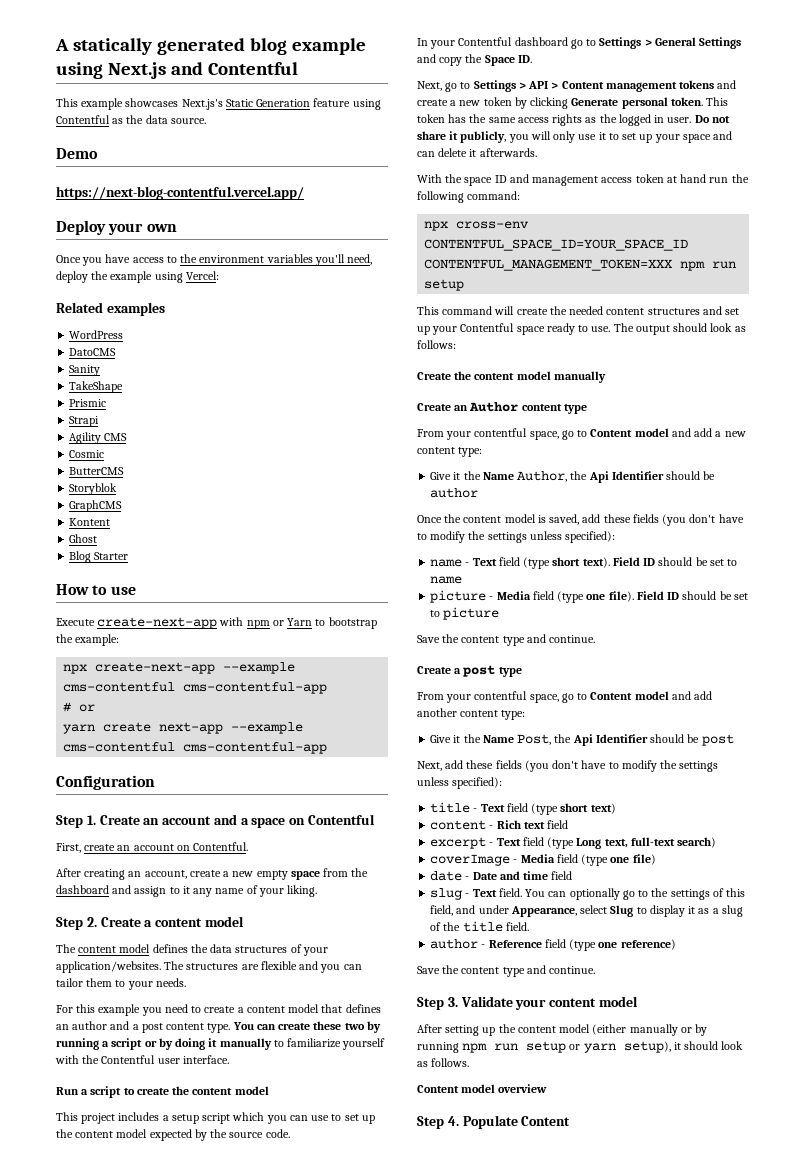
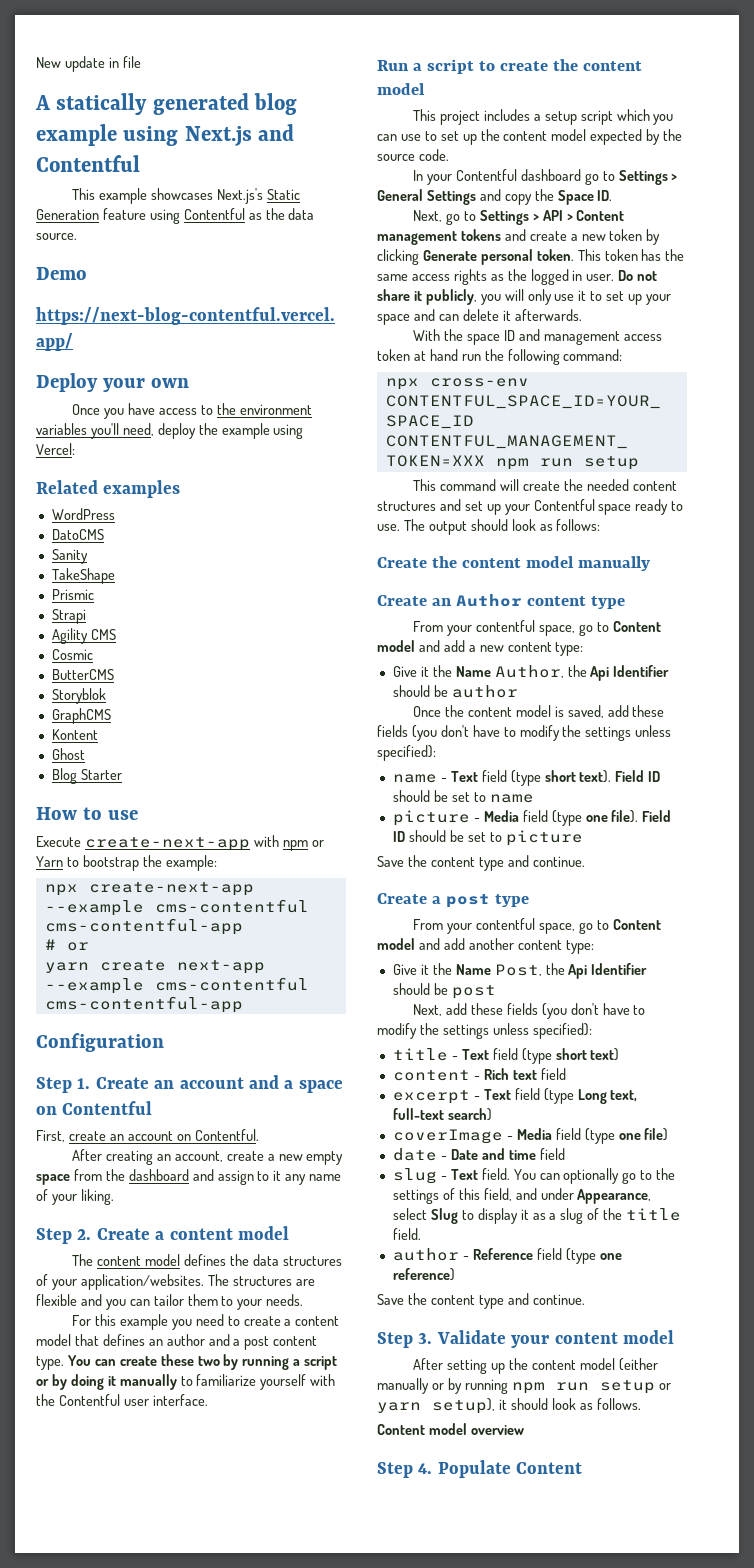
(55, 45) none -> [36,56,141,72] New update in file //

